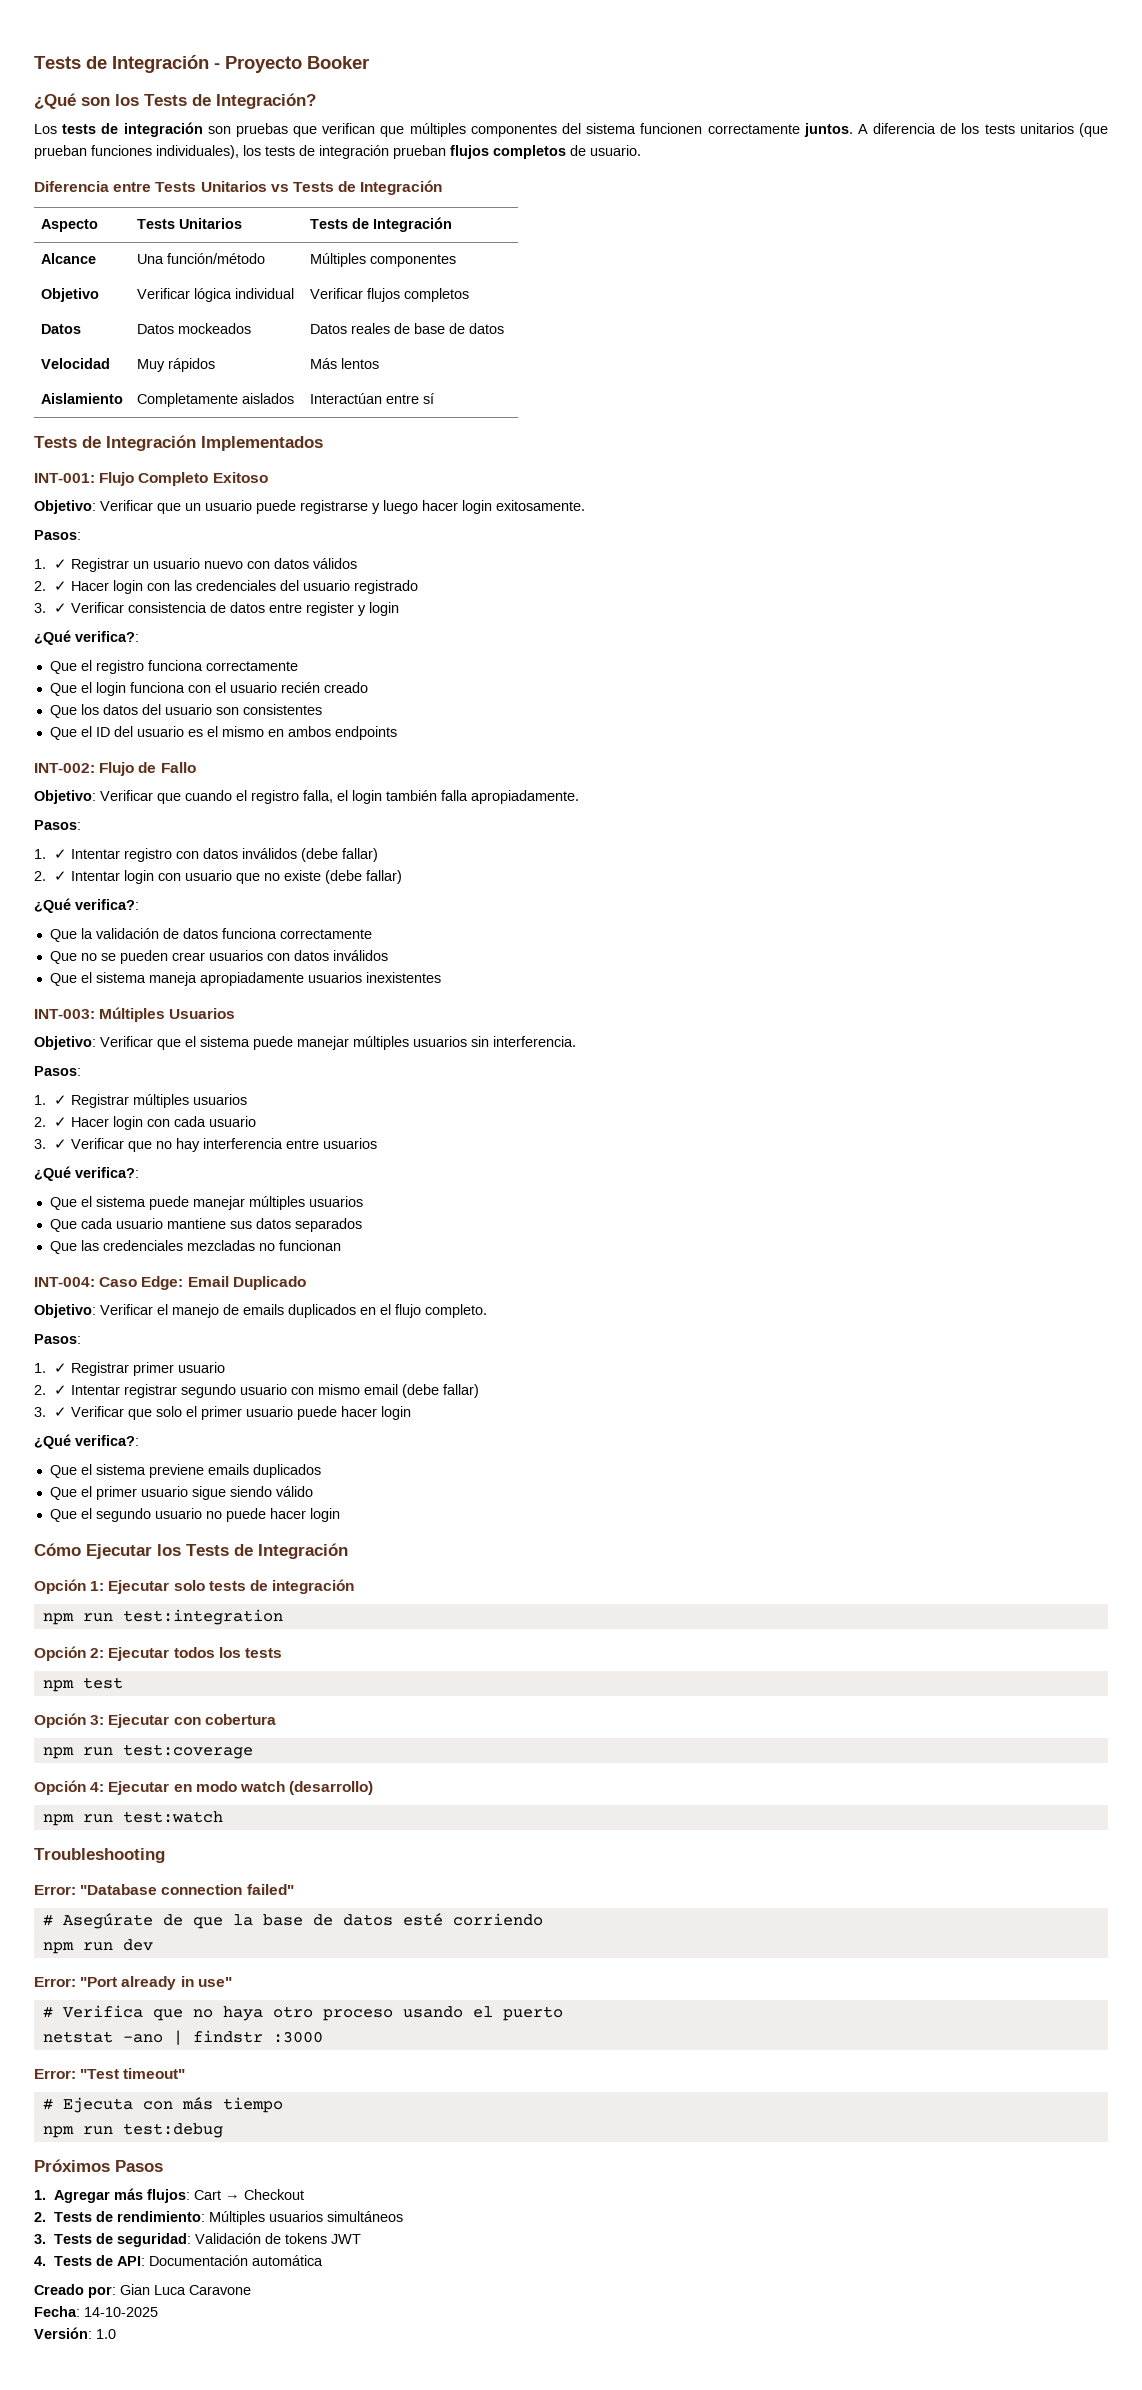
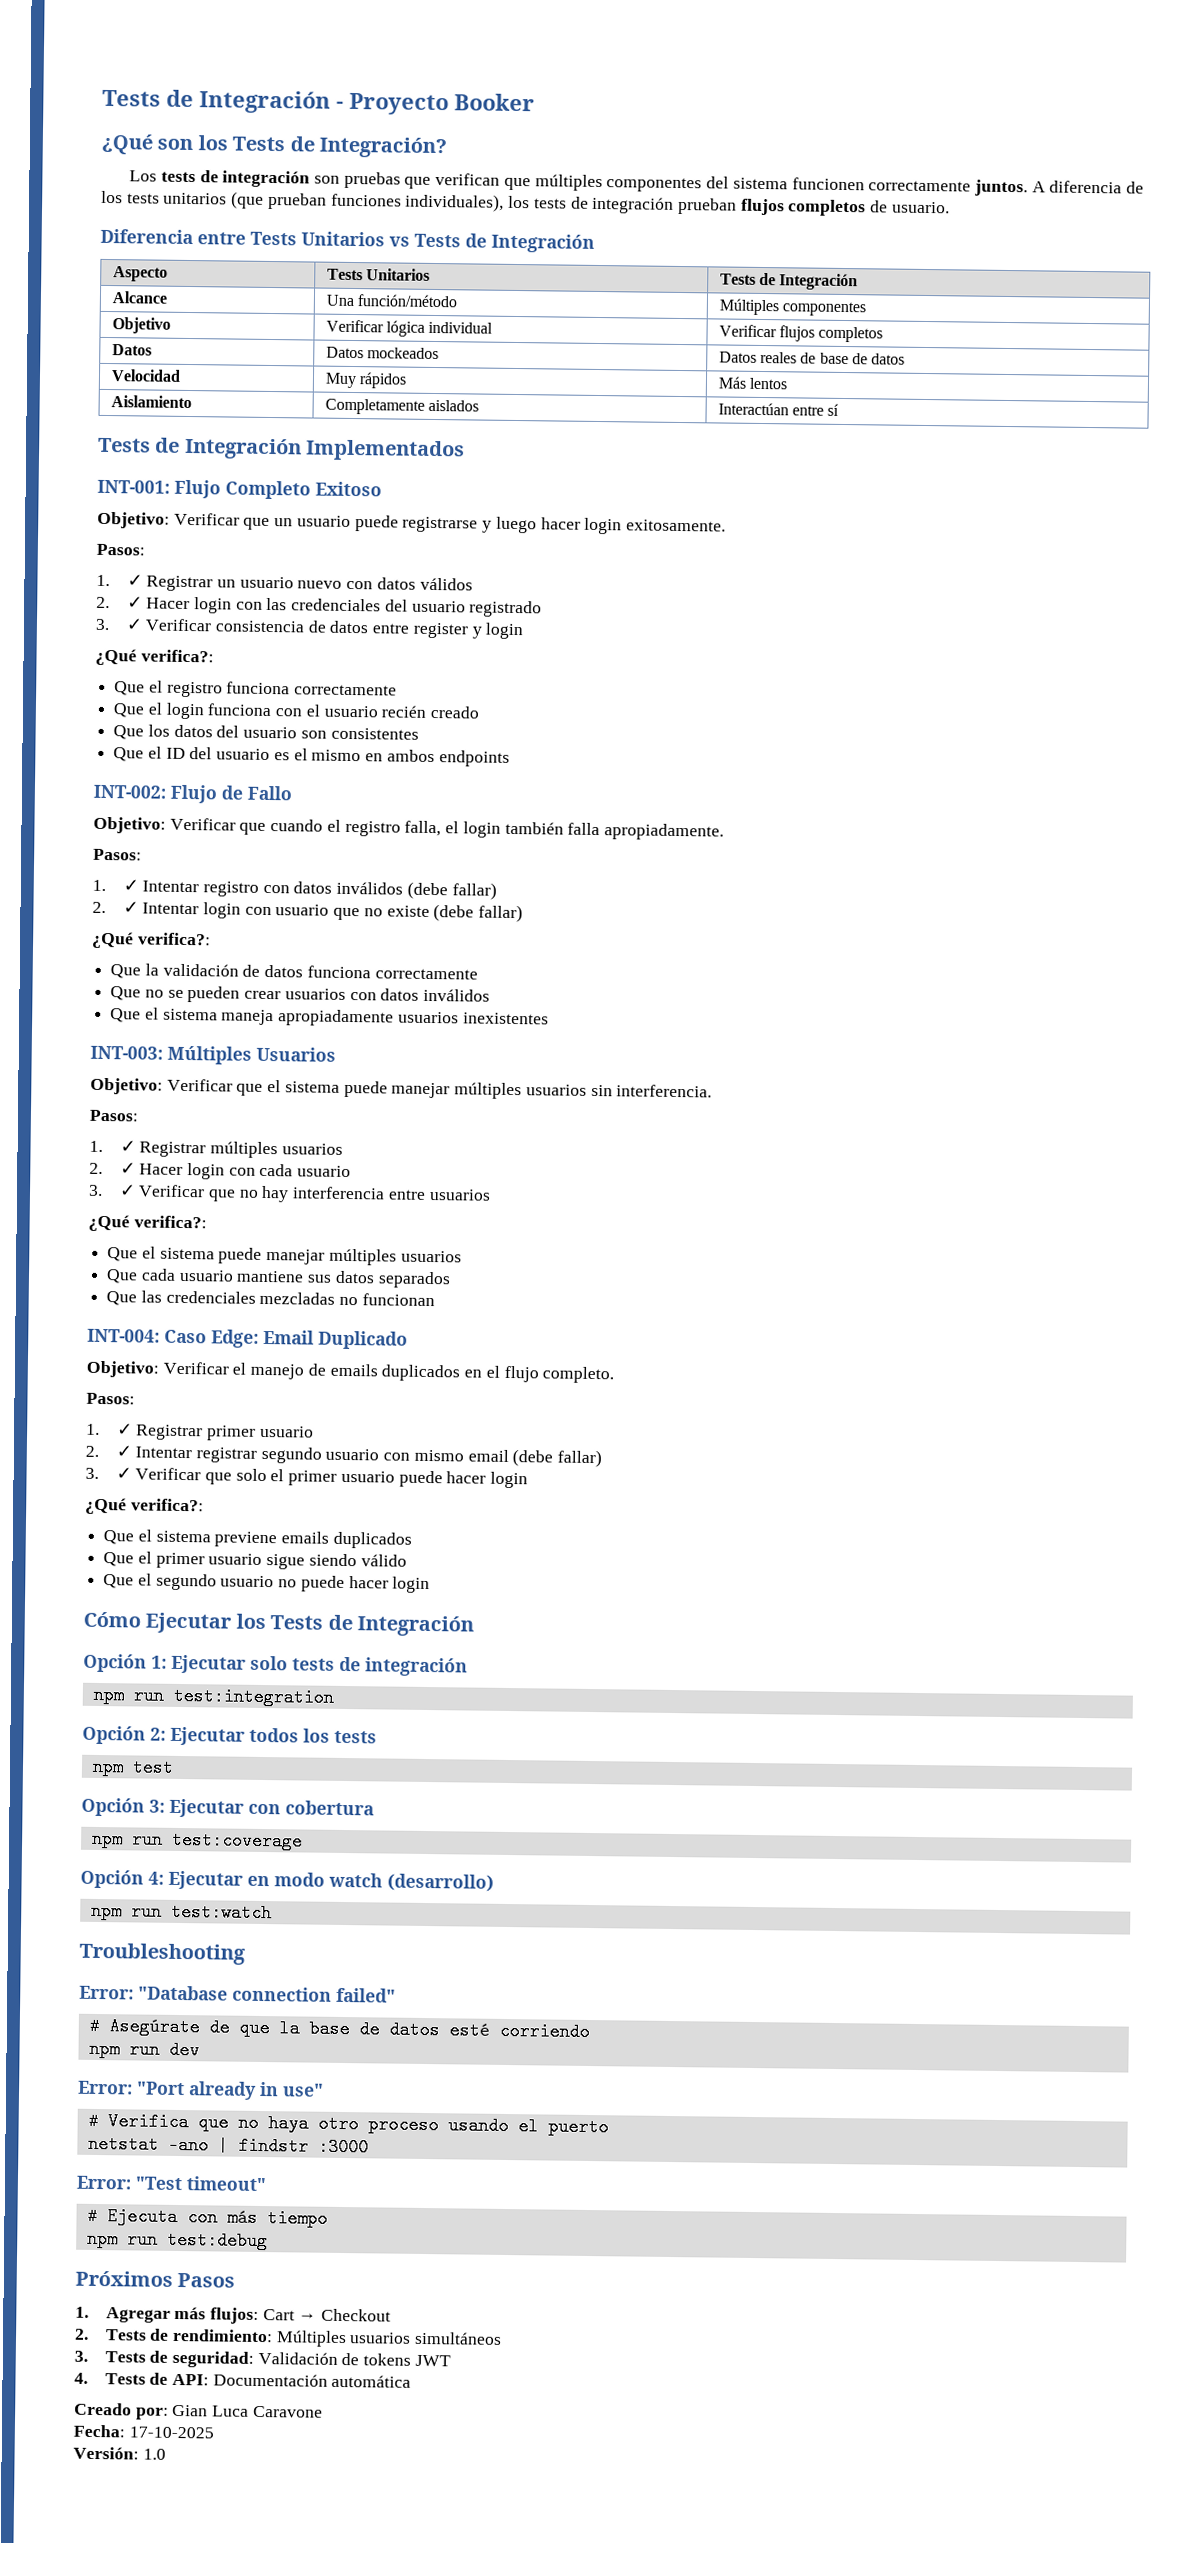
[84,2307,158,2317] 14-10-2025 -> [128,2426,214,2439] 17-10-2025

